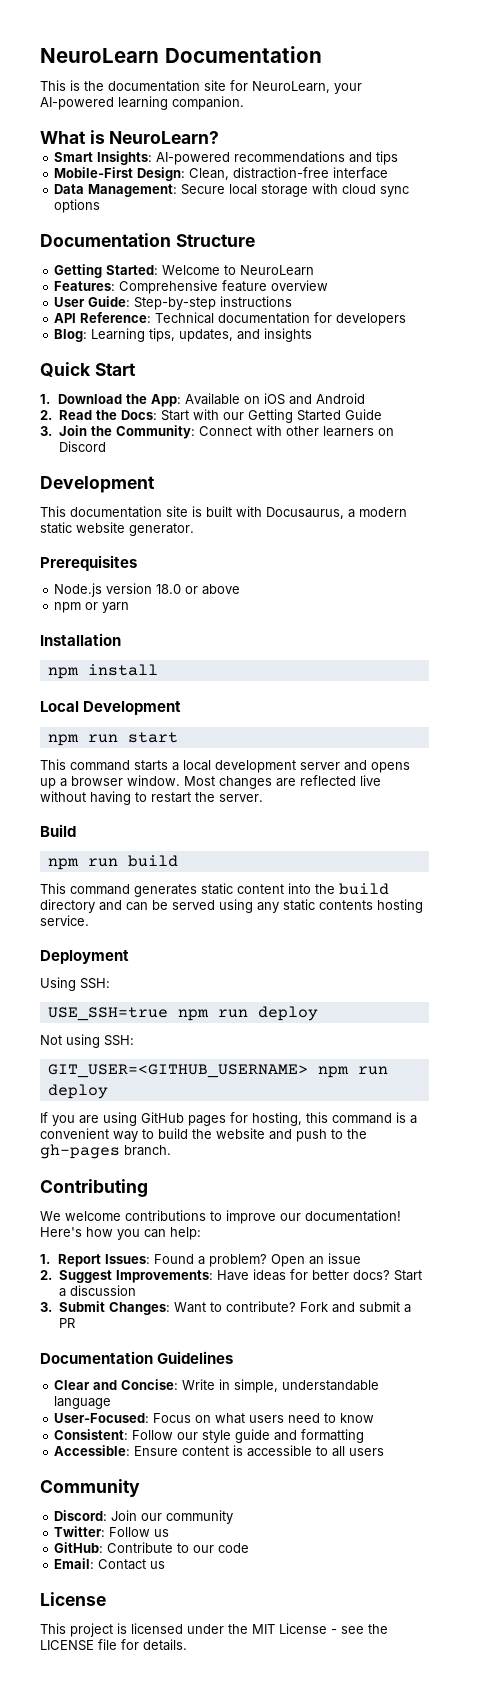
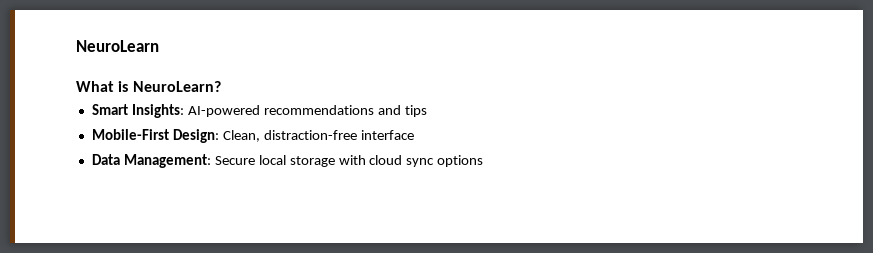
[40,46,322,63] [40,80,362,94] [40,96,244,110] NeuroLearn Documentation // This is the documentation site for NeuroLearn, your AI-powered learning companion. -> [76,40,159,52] NeuroLearn
[40,233,255,247] [54,264,315,278] [54,280,329,294] [54,296,293,310] [54,312,407,326] [54,328,313,342] [40,362,136,377] [40,393,366,407] [40,409,382,423] [40,425,394,439] [58,441,106,452] [40,476,155,493] [40,506,407,519] [40,522,194,536] [40,555,137,571] [54,583,241,597] [54,602,130,613] [40,633,121,646] [47,664,158,679] [40,701,182,715] [47,732,178,746] [40,759,410,773] [40,775,381,789] [40,791,263,805] [40,824,76,837] [47,855,178,870] [40,883,389,897] [40,899,423,913] [40,915,89,926] [40,950,129,964] [40,977,110,991] [47,1006,318,1021] [40,1034,134,1048] [47,1064,388,1078] [47,1084,108,1099] [40,1112,417,1126] [40,1128,367,1142] [40,1144,171,1159] [40,1179,148,1197] [40,1210,401,1224] [40,1227,201,1240] [40,1253,362,1267] [40,1269,422,1283] [58,1285,136,1297] [40,1301,411,1315] [58,1318,75,1328] [40,1351,234,1364] [54,1379,380,1393] [54,1396,112,1409] [54,1413,375,1424] [54,1429,365,1443] [54,1445,385,1457] [40,1479,140,1497] [54,1510,234,1524] [54,1526,170,1537] [54,1542,250,1553] [54,1558,166,1570] [40,1592,106,1606] [40,1623,388,1637] [40,1639,187,1651] // Documentation Structure // Getting Started: Welcome to NeuroLearn // Features: Comprehensive feature overview // User Guide: Step-by-step instructions // API Reference: Technical documentation for developers // Blog: Learning tips, updates, and insights // Quick Start // 1. Download the App: Available on iOS and Android // 2. Read the Docs: Start with our Getting Started Guide // 3. Join the Community: Connect with other learners on Discord // Development // This documentation site is built with Docusaurus, a modern static website generator. // Prerequisites // Node.js version 18.0 or above // npm or yarn // Installation // npm install // Local Development // npm run start // This command starts a local development server and opens up a browser window. Most changes are reflected live without having to restart the server. // Build // npm run build // This command generates static content into the build directory and can be served using any static contents hosting service. // Deployment // Using SSH: // USE_SSH=true npm run deploy // Not using SSH: // GIT_USER=<GITHUB_USERNAME> npm run deploy // If you are using GitHub pages for hosting, this command is a convenient way to build the website and push to the gh-pages branch. // Contributing // We welcome contributions to improve our documentation! Here's how you can help: // 1. Report Issues: Found a problem? Open an issue // 2. Suggest Improvements: Have ideas for better docs? Start a discussion // 3. Submit Changes: Want to contribute? Fork and submit a PR // Documentation Guidelines // Clear and Concise: Write in simple, understandable language // User-Focused: Focus on what users need to know // Consistent: Follow our style guide and formatting // Accessible: Ensure content is accessible to all users // Community // Discord: Join our community // Twitter: Follow us // GitHub: Contribute to our code // Email: Contact us // License // This project is licensed under the MIT License - see the LICENSE file for details. -> (484, 161) none

